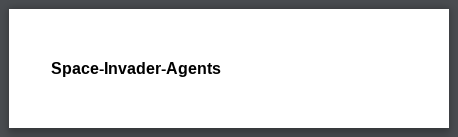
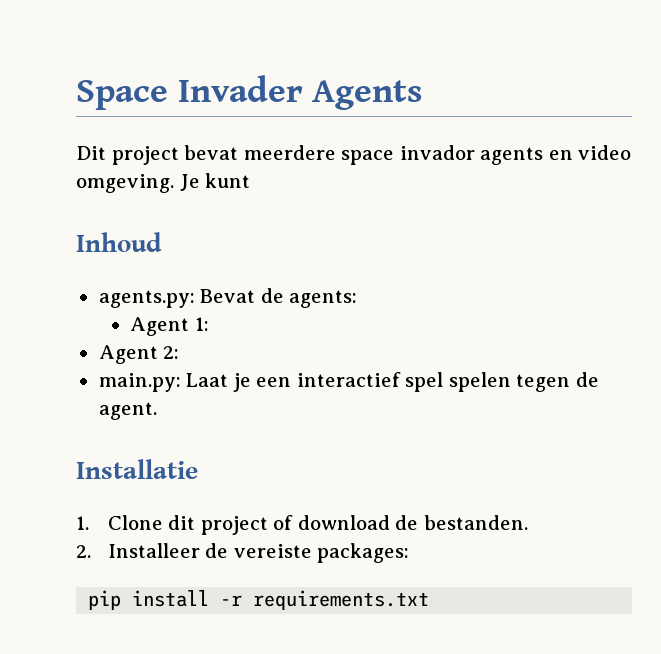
[51,62,221,77] Space-Invader-Agents -> [76,75,423,110] [76,145,632,165] [76,173,251,193] [76,232,162,252] [98,288,358,308] [130,317,209,336] [98,345,180,364] [98,372,599,392] [98,402,157,420] [76,459,198,479] [76,515,528,535] [76,543,410,563] [88,590,430,610] Space Invader Agents // Dit project bevat meerdere space invador agents en video omgeving. Je kunt // Inhoud // agents.py: Bevat de agents: // Agent 1: // Agent 2: // main.py: Laat je een interactief spel spelen tegen de agent. // Installatie // 1. Clone dit project of download de bestanden. // 2. Installeer de vereiste packages: // pip install -r requirements.txt

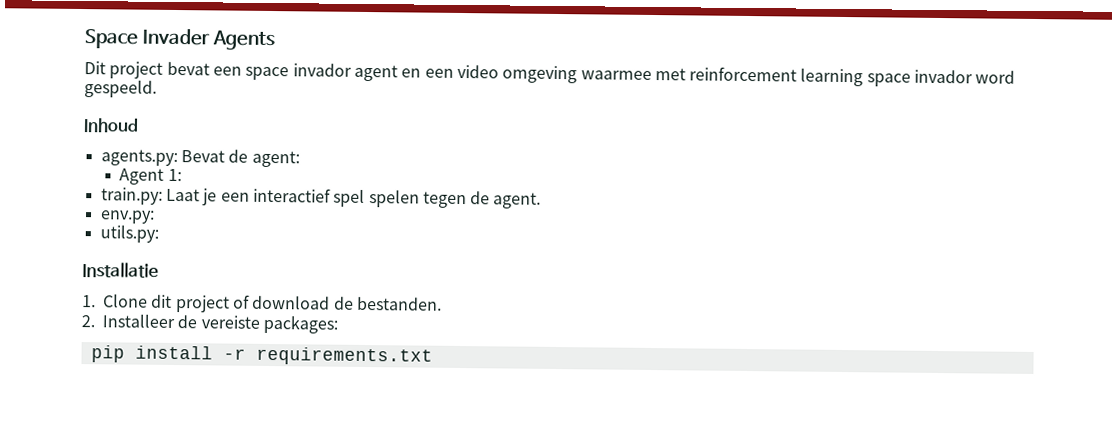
[243,145,632,165] [76,173,251,193] meerdere space invador agents en video omgeving. Je kunt -> [212,63,1016,87] [84,80,157,98] een space invador agent en een video omgeving waarmee met reinforcement learning space invador word gespeeld.
[289,290,358,308] agents: -> [251,150,300,168] agent:
[98,345,180,364] [98,373,181,392] Agent 2: // main.py: -> [100,187,163,205] train.py:
(157, 411) none -> [99,210,155,224] [99,225,159,243] // env.py: // utils.py:

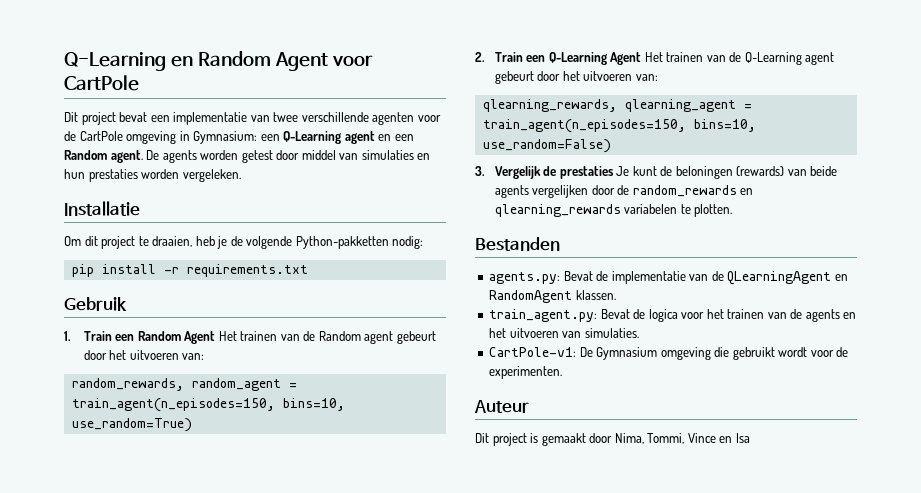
[84,28,276,51] [84,61,1016,87] [84,80,157,98] [83,118,139,133] [100,149,300,168] [119,168,182,185] [100,187,542,209] [99,210,155,224] [99,225,159,243] [82,262,159,278] [82,294,442,313] [81,314,338,334] [90,345,433,366] Space Invader Agents // Dit project bevat een space invador agent en een video omgeving waarmee met reinforcement learning space invador word gespeeld. // Inhoud // agents.py: Bevat de agent: // Agent 1: // train.py: Laat je een interactief spel spelen tegen de agent. // env.py: // utils.py: // Installatie // 1. Clone dit project of download de bestanden. // 2. Installeer de vereiste packages: // pip install -r requirements.txt -> [64,51,373,71] [64,75,139,91] [64,112,441,125] [64,131,414,144] [64,150,431,163] [64,169,241,182] [64,201,140,216] [64,236,424,249] [71,264,308,277] [64,297,127,311] [64,331,436,344] [83,350,205,360] [71,378,297,391] [71,398,345,412] [71,418,192,432] [475,52,835,65] [494,71,658,84] [482,99,752,112] [482,119,756,133] [482,139,611,153] [475,166,838,179] [494,185,754,198] [494,204,733,217] [475,237,560,251] [489,271,848,285] [489,290,616,303] [489,309,857,322] [489,328,639,338] [489,347,849,360] [489,366,563,379] [474,400,529,413] [475,433,750,446] Q-Learning en Random Agent voor CartPole // Dit project bevat een implementatie van twee verschillende agenten voor de CartPole omgeving in Gymnasium: een Q-Learning agent en een Random agent. De agents worden getest door middel van simulaties en hun prestaties worden vergeleken. // Installatie // Om dit project te draaien, heb je de volgende Python-pakketten nodig: // pip install -r requirements.txt // Gebruik // 1. Train een Random Agent Het trainen van de Random agent gebeurt door het uitvoeren van: // random_rewards, random_agent = train_agent(n_episodes=150, bins=10, use_random=True) // 2. Train een Q-Learning Agent Het trainen van de Q-Learning agent gebeurt door het uitvoeren van: // qlearning_rewards, qlearning_agent = train_agent(n_episodes=150, bins=10, use_random=False) // 3. Vergelijk de prestaties Je kunt de beloningen (rewards) van beide agents vergelijken door de random_rewards en qlearning_rewards variabelen te plotten. // Bestanden // agents.py: Bevat de implementatie van de QLearningAgent en RandomAgent klassen. // train_agent.py: Bevat de logica voor het trainen van de agents en het uitvoeren van simulaties. // CartPole-v1: De Gymnasium omgeving die gebruikt wordt voor de experimenten. // Auteur // Dit project is gemaakt door Nima, Tommi, Vince en Isa

